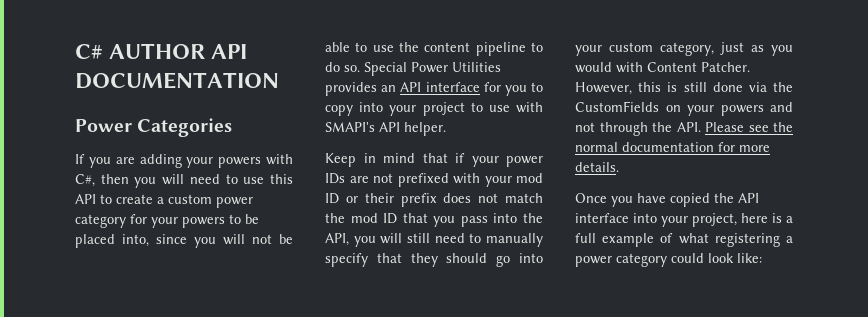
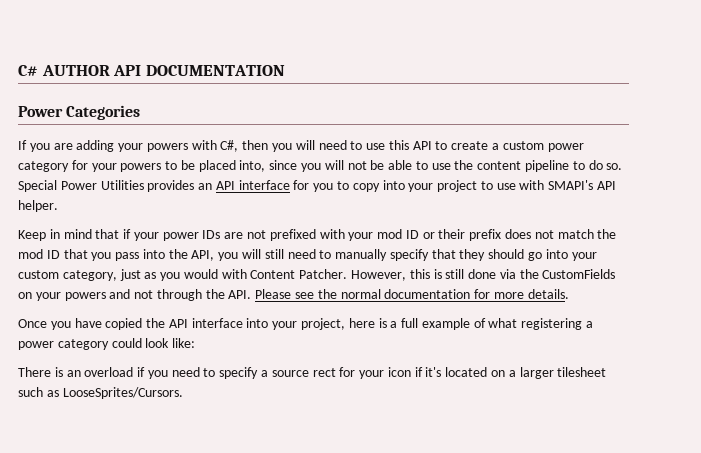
(762, 258) none -> [18,367,607,379] [18,387,183,399] // There is an overload if you need to specify a source rect for your icon if it's located on a larger tilesheet such as LooseSprites/Cursors.

